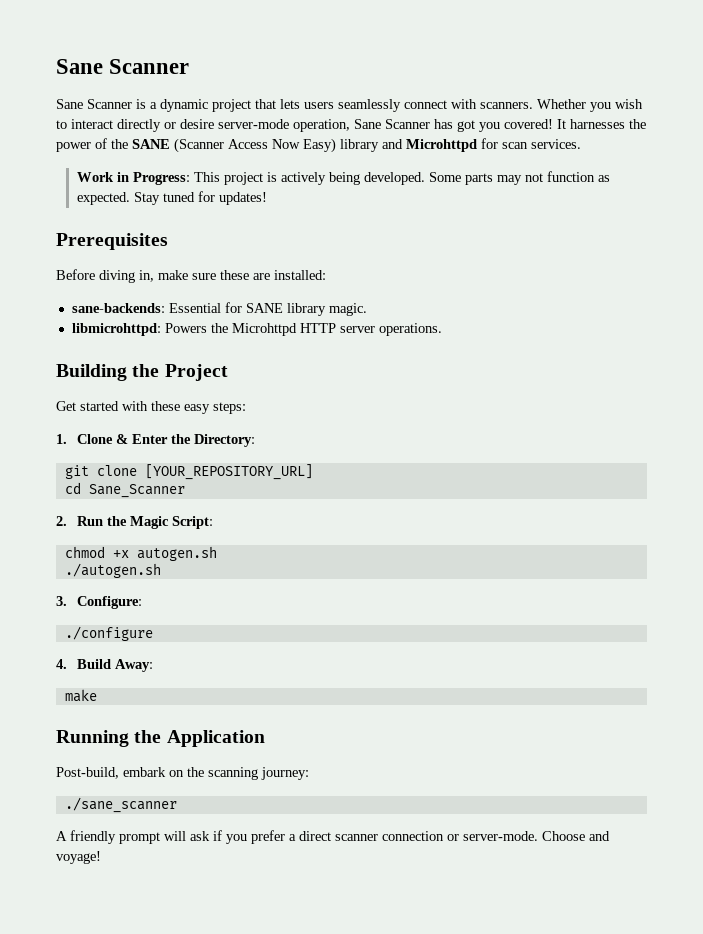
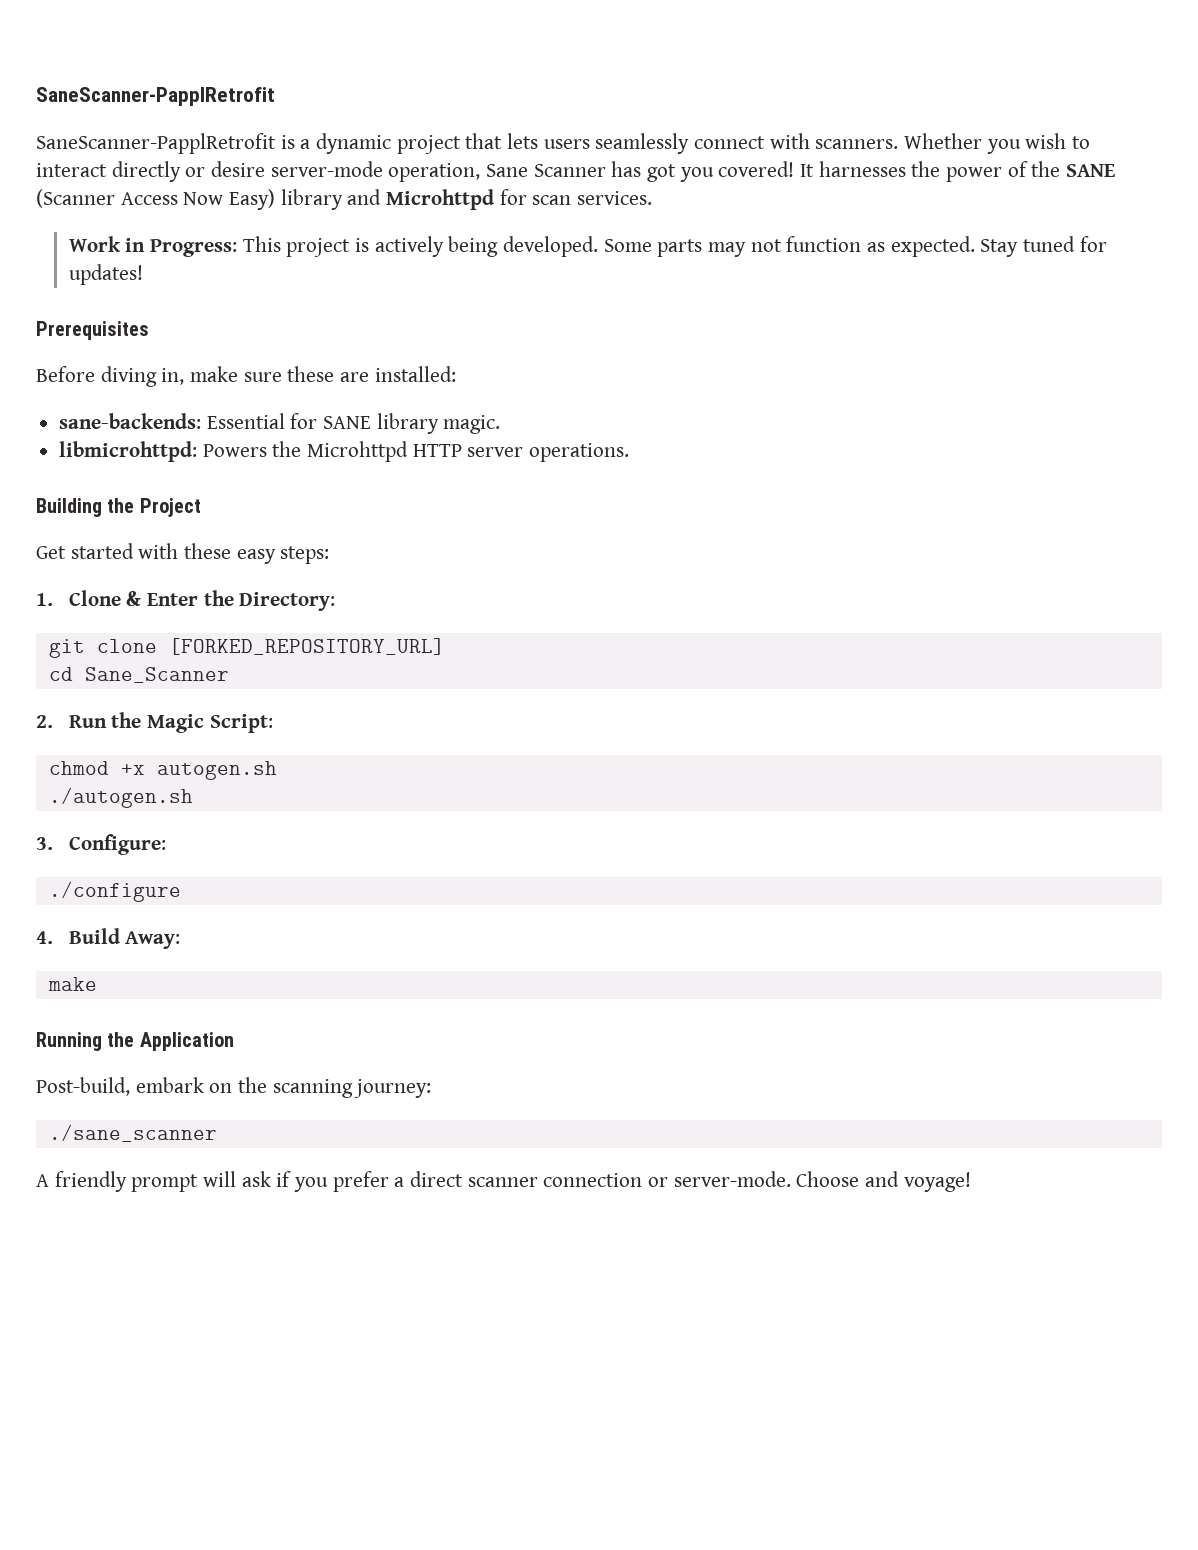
[56,59,190,74] [56,99,132,109] Sane Scanner // Sane Scanner -> [36,87,275,106] [36,133,276,154] SaneScanner-PapplRetrofit // SaneScanner-PapplRetrofit
[144,464,313,480] [YOUR_REPOSITORY_URL] -> [168,638,445,655] [FORKED_REPOSITORY_URL]

